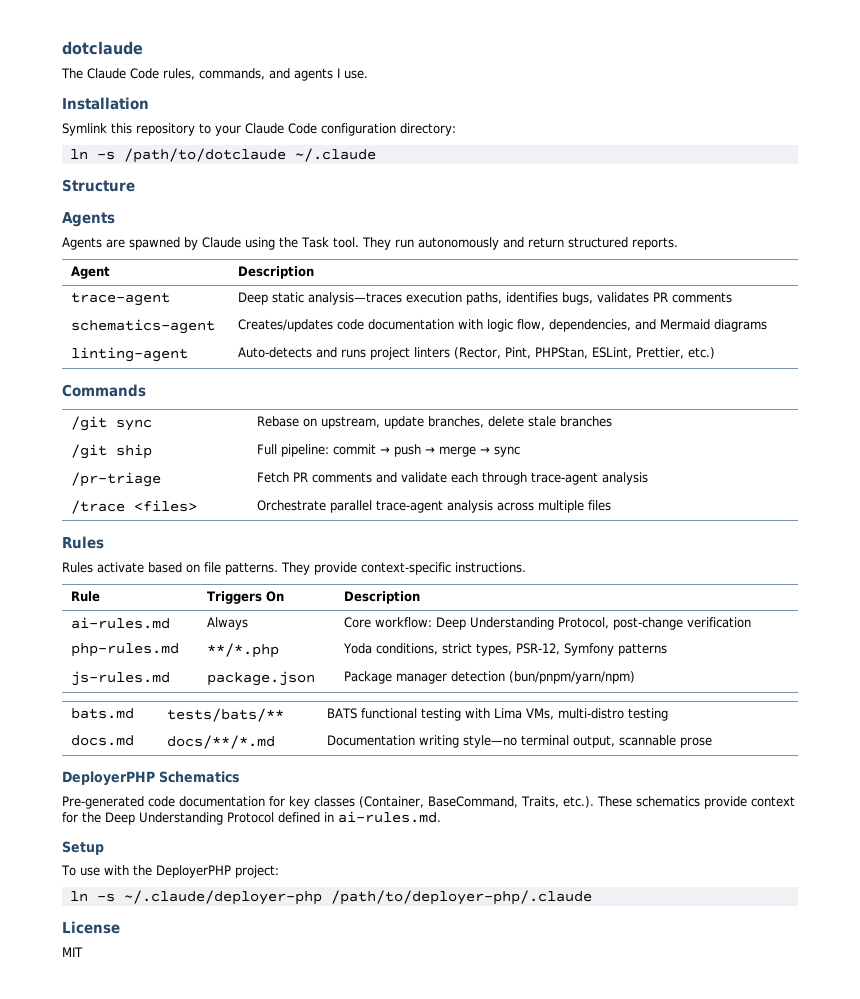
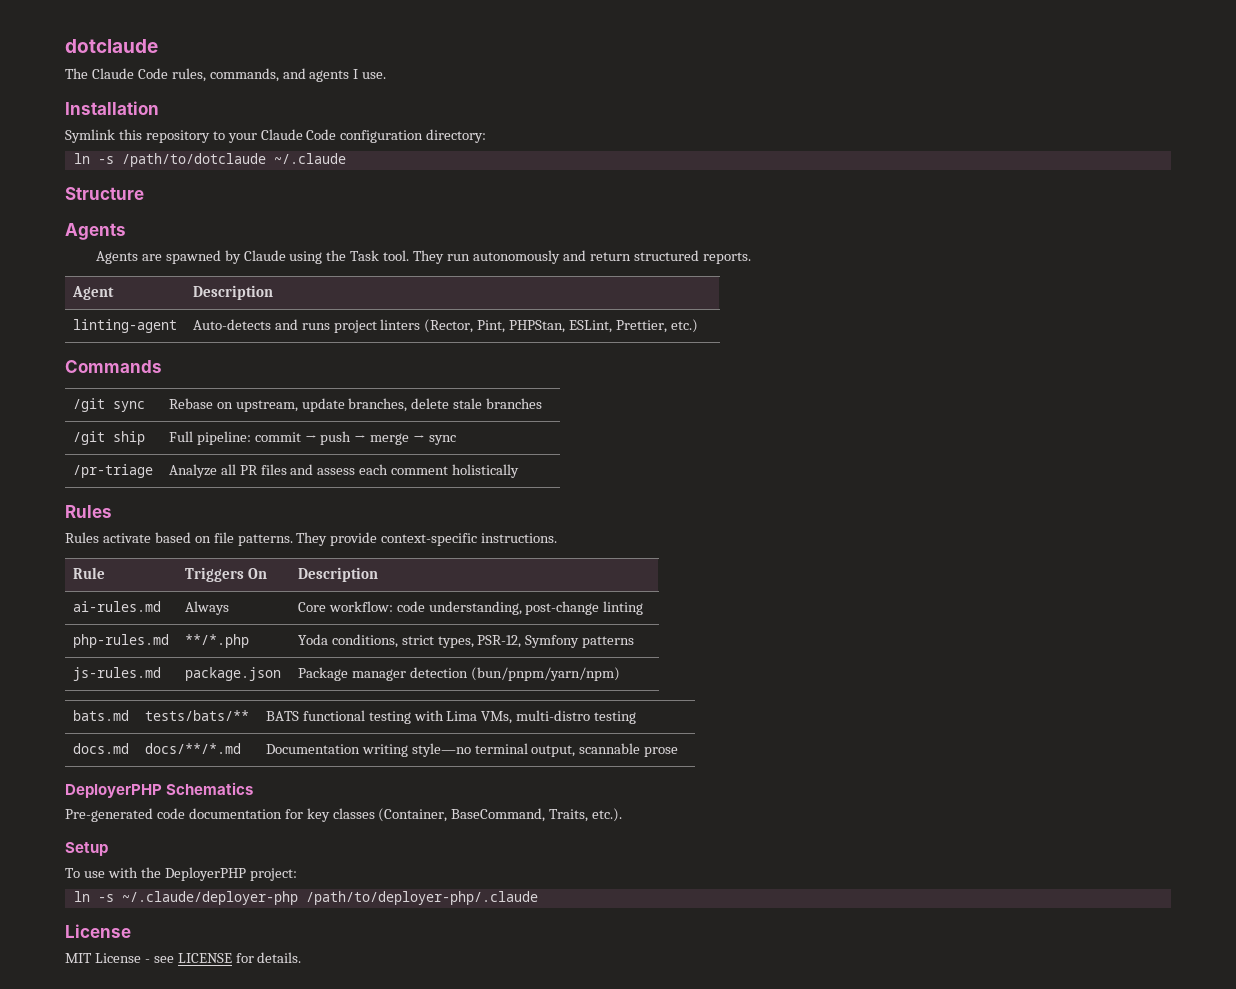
[70,292,170,306] [237,292,732,305] [70,319,215,334] [237,319,767,332] // trace-agent | Deep static analysis—traces execution paths, identifies bugs, validates PR comments // schematics-agent | Creates/updates code documentation with logic flow, dependencies, and Mermaid diagrams -> (273, 292) none
[256,472,648,485] [70,500,197,514] [256,500,611,513] Fetch PR comments and validate each through trace-agent analysis // /trace <files> | Orchestrate parallel trace-agent analysis across multiple files -> [168,464,520,478] Analyze all PR files and assess each comment holistically
[435,617,751,630] Deep Understanding Protocol, post-change verification -> [396,601,644,615] code understanding, post-change linting
[596,796,795,809] [62,811,441,825] These schematics provide context for the Deep Understanding Protocol defined in ai-rules.md. -> (623, 815) none
(83, 952) none -> [94,952,302,963] License - see LICENSE for details.

